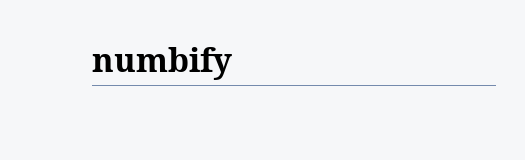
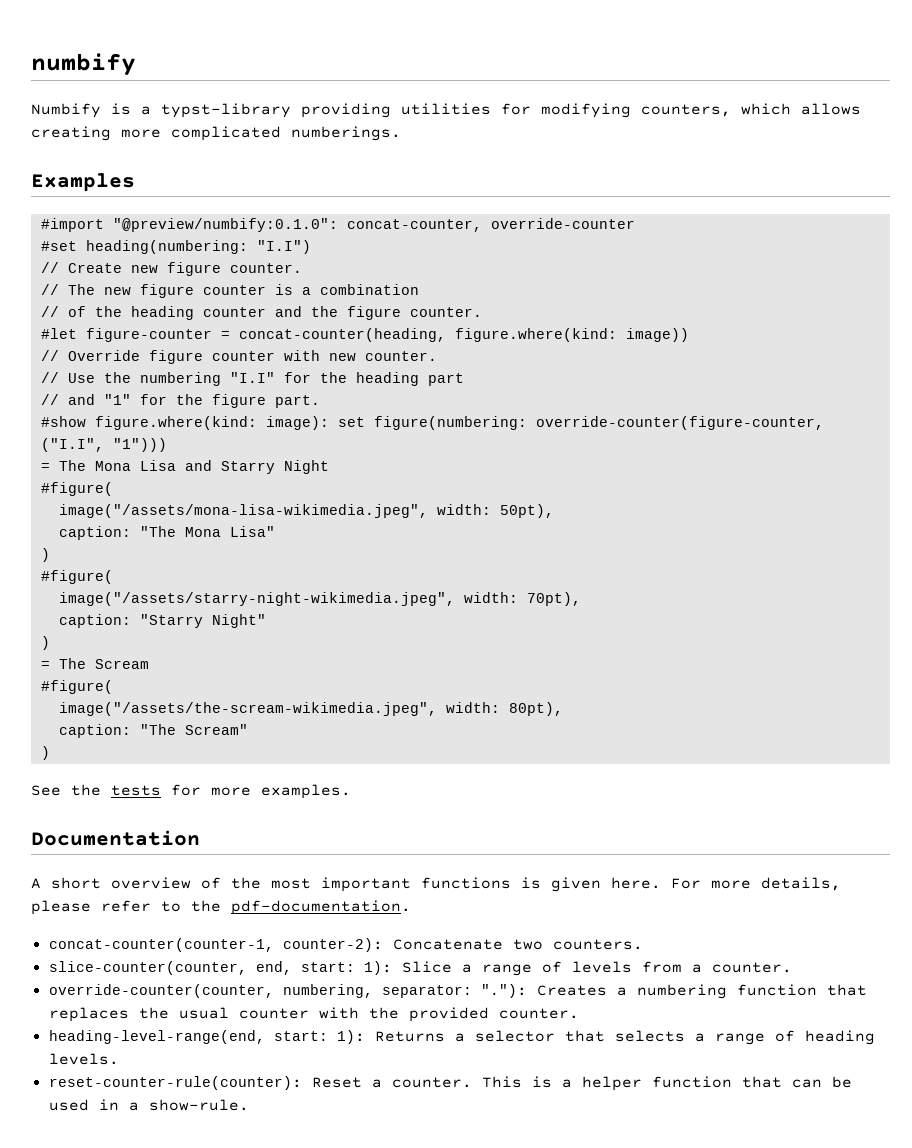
(232, 63) none -> [31,103,861,118] [31,126,401,141] [31,173,135,192] [40,218,635,232] [40,240,311,254] [40,262,302,276] [40,284,419,298] [40,306,482,320] [40,328,689,342] [40,350,437,364] [40,372,464,386] [40,394,320,408] [40,416,824,430] [40,438,167,452] [40,460,329,474] [40,482,113,496] [58,504,554,518] [58,526,275,540] [40,548,50,562] [40,570,113,584] [58,592,581,606] [58,614,266,628] [40,636,50,650] [40,658,149,669] [40,680,113,694] [58,702,563,716] [58,724,248,738] [40,746,50,760] [31,784,351,799] [31,830,200,846] [31,877,841,892] [31,900,411,915] [48,938,643,952] [48,961,792,976] [48,984,867,999] [48,1007,579,1022] [48,1030,875,1045] [48,1053,119,1065] [48,1076,852,1091] [48,1099,249,1111] // Numbify is a typst-library providing utilities for modifying counters, which allows creating more complicated numberings. // Examples // #import "@preview/numbify:0.1.0": concat-counter, override-counter // #set heading(numbering: "I.I") // // Create new figure counter. // // The new figure counter is a combination // // of the heading counter and the figure counter. // #let figure-counter = concat-counter(heading, figure.where(kind: image)) // // Override figure counter with new counter. // // Use the numbering "I.I" for the heading part // // and "1" for the figure part. // #show figure.where(kind: image): set figure(numbering: override-counter(figure-counter, ("I.I", "1"))) // = The Mona Lisa and Starry Night // #figure( // image("/assets/mona-lisa-wikimedia.jpeg", width: 50pt), // caption: "The Mona Lisa" // ) // #figure( // image("/assets/starry-night-wikimedia.jpeg", width: 70pt), // caption: "Starry Night" // ) // = The Scream // #figure( // image("/assets/the-scream-wikimedia.jpeg", width: 80pt), // caption: "The Scream" // ) // See the tests for more examples. // Documentation // A short overview of the most important functions is given here. For more details, please refer to the pdf-documentation. // concat-counter(counter-1, counter-2): Concatenate two counters. // slice-counter(counter, end, start: 1): Slice a range of levels from a counter. // override-counter(counter, numbering, separator: "."): Creates a numbering function that replaces the usual counter with the provided counter. // heading-level-range(end, start: 1): Returns a selector that selects a range of heading levels. // reset-counter-rule(counter): Reset a counter. This is a helper function that can be used in a show-rule.

